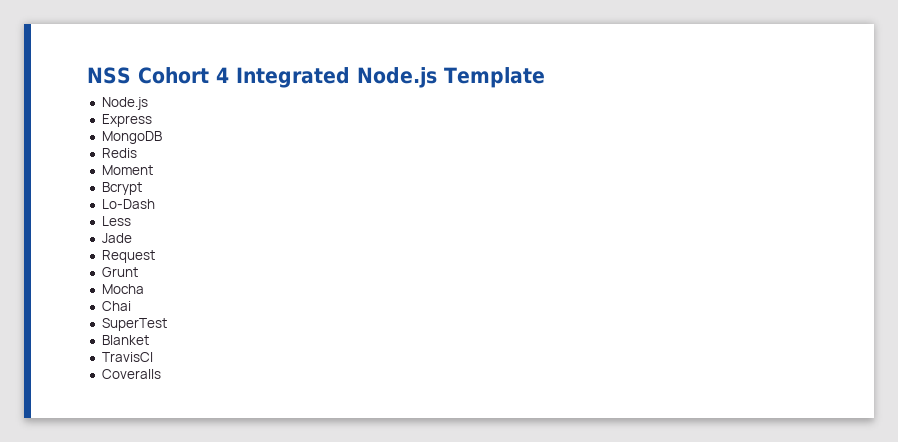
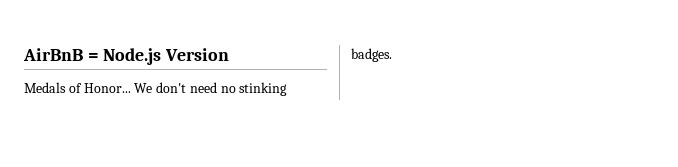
[87,67,545,88] [101,97,148,110] [101,114,152,127] [101,131,162,144] [101,148,137,158] [101,165,153,175] [101,182,142,195] [101,199,155,209] [101,216,131,226] [101,233,132,243] [101,250,155,263] [101,267,138,277] [101,284,144,294] [101,301,131,311] [101,318,167,331] [101,335,149,345] [101,352,153,362] [101,369,161,379] NSS Cohort 4 Integrated Node.js Template // Node.js // Express // MongoDB // Redis // Moment // Bcrypt // Lo-Dash // Less // Jade // Request // Grunt // Mocha // Chai // SuperTest // Blanket // TravisCI // Coveralls -> [23,48,230,65] [24,82,288,96] [351,48,392,62] AirBnB = Node.js Version // Medals of Honor... We don't need no stinking badges.

